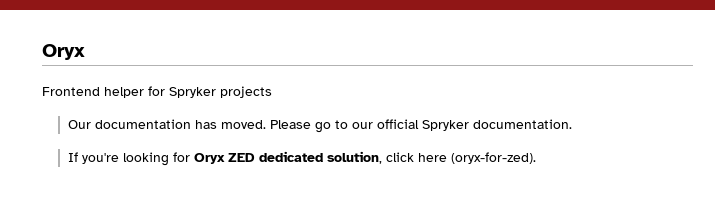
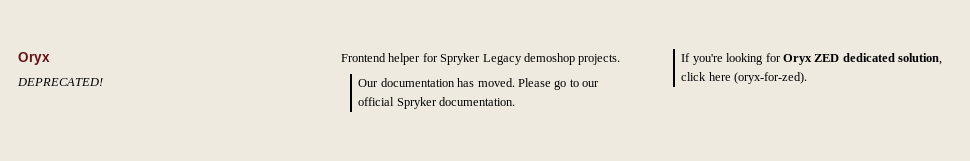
[42,44,85,60] Oryx -> [18,52,50,65] [17,78,103,86] Oryx // DEPRECATED!
[220,86,272,98] projects -> [482,53,621,65] Legacy demoshop projects.

